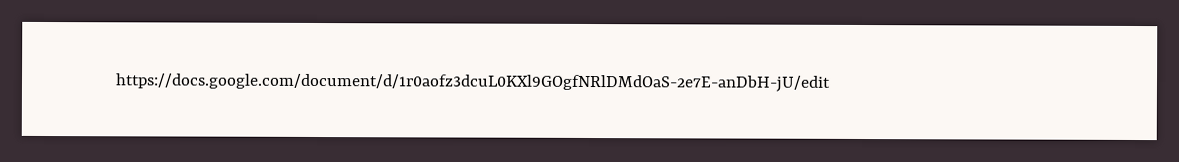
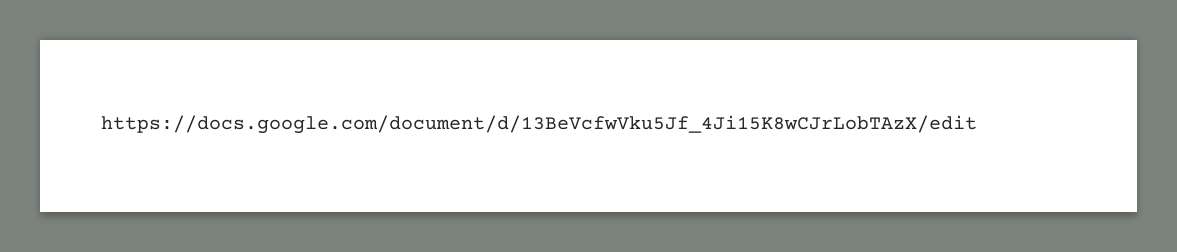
[115,73,831,92] https://docs.google.com/document/d/1r0aofz3dcuL0KXl9GOgfNRlDMdOaS-2e7E-anDbH-jU/edit -> [101,115,977,134] https://docs.google.com/document/d/13BeVcfwVku5Jf_4Ji15K8wCJrLobTAzX/edit

